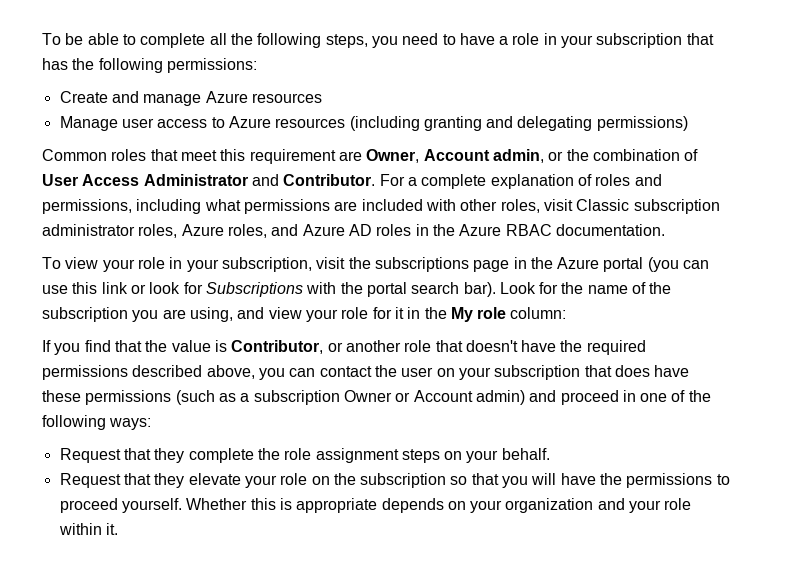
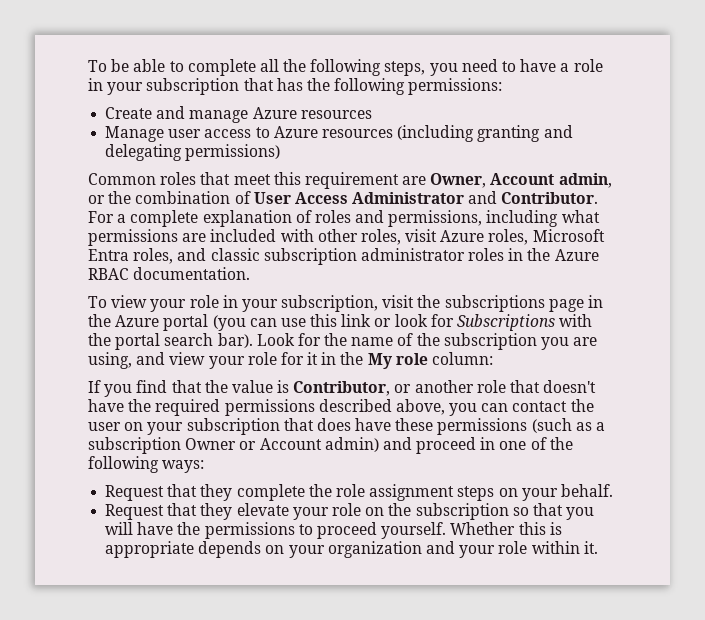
[576,199,720,214] [42,224,372,238] Classic subscription administrator roles, Azure roles, and Azure AD -> [440,229,605,245] [88,248,465,265] Azure roles, Microsoft Entra roles, and classic subscription administrator

